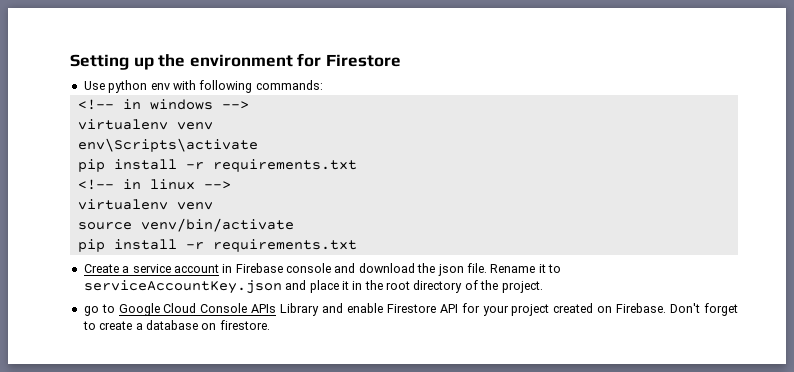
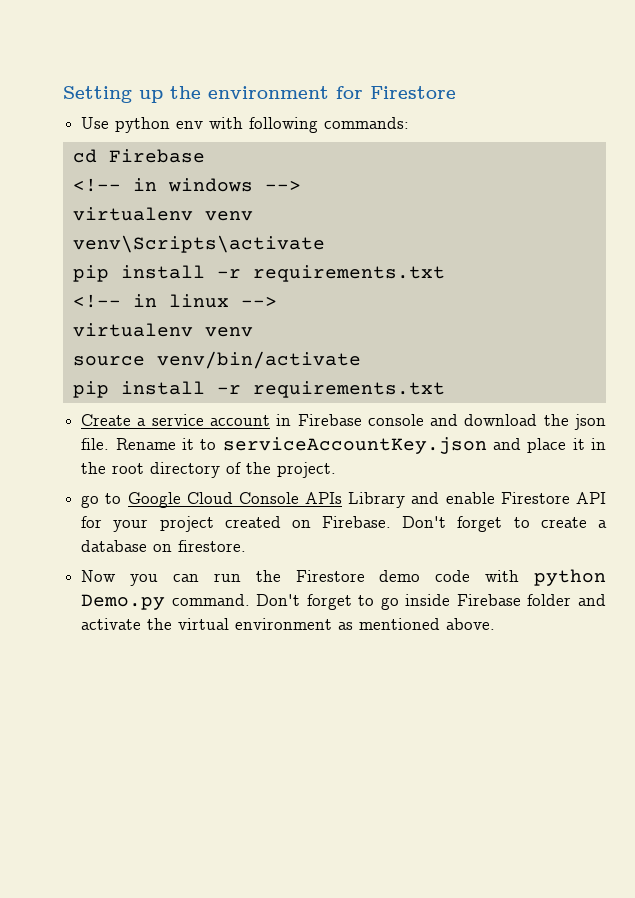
(323, 85) none -> [72,149,205,163] // cd Firebase
[77,138,258,152] env\Scripts\activate -> [72,235,325,253] venv\Scripts\activate
(270, 325) none -> [81,569,606,586] [81,594,606,610] [81,618,496,630] // Now you can run the Firestore demo code with python Demo.py command. Don't forget to go inside Firebase folder and activate the virtual environment as mentioned above.

